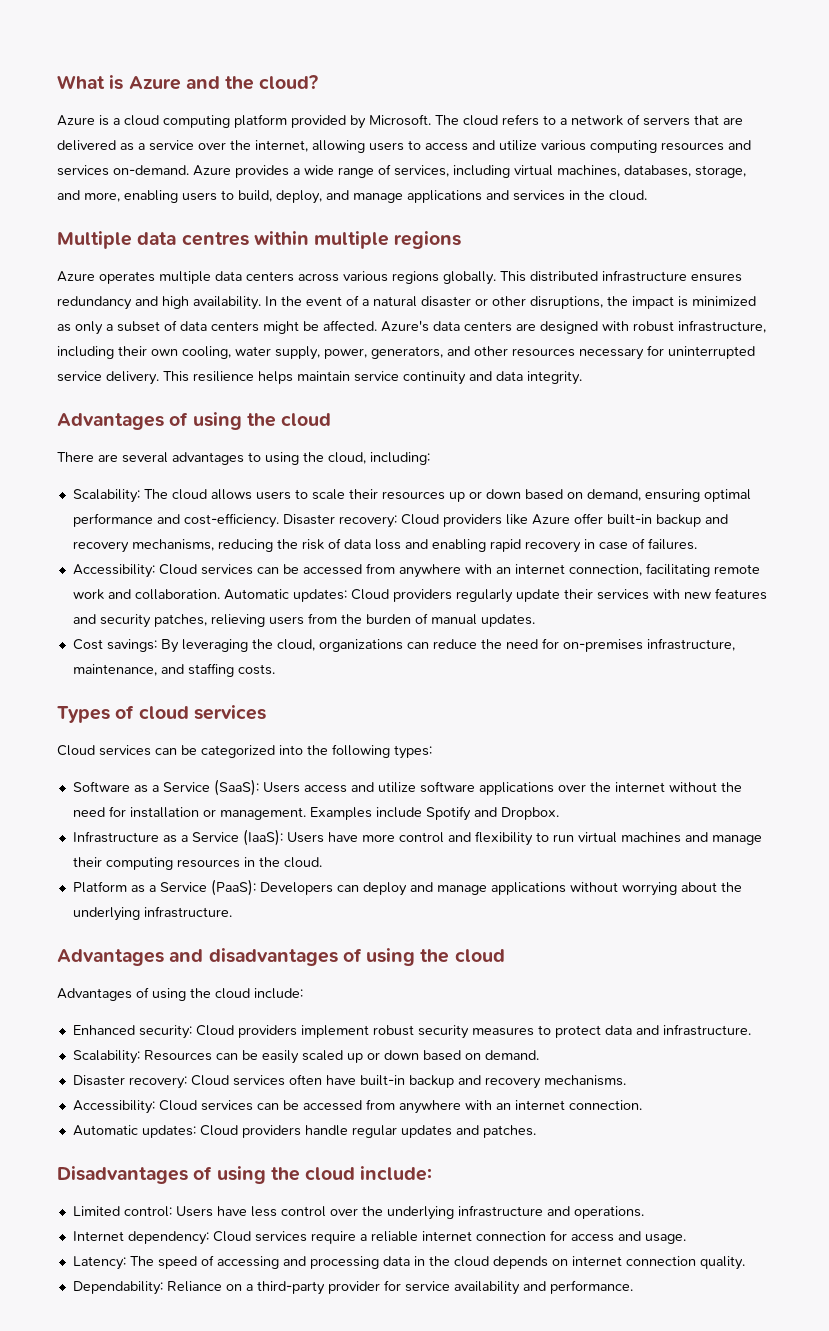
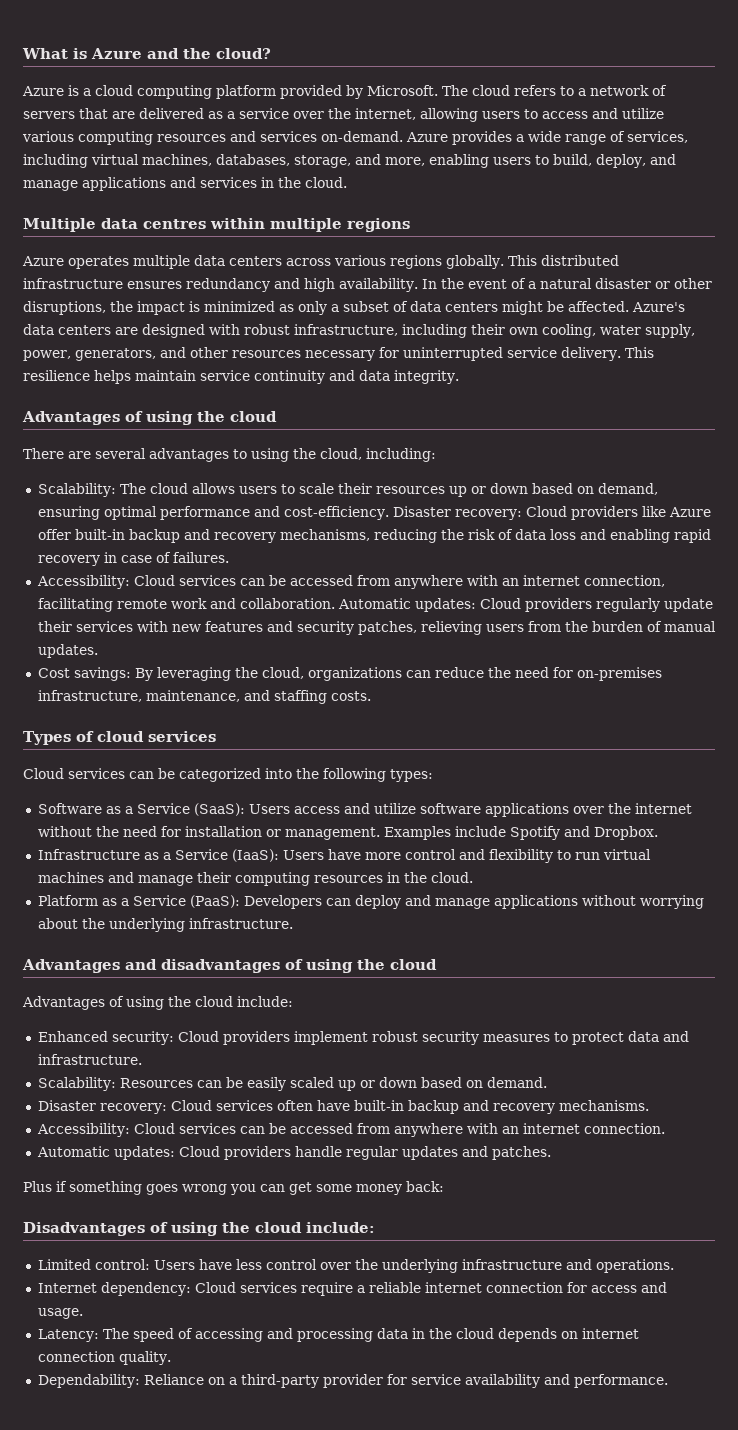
(536, 1131) none -> [23,1181,444,1195] // Plus if something goes wrong you can get some money back:

